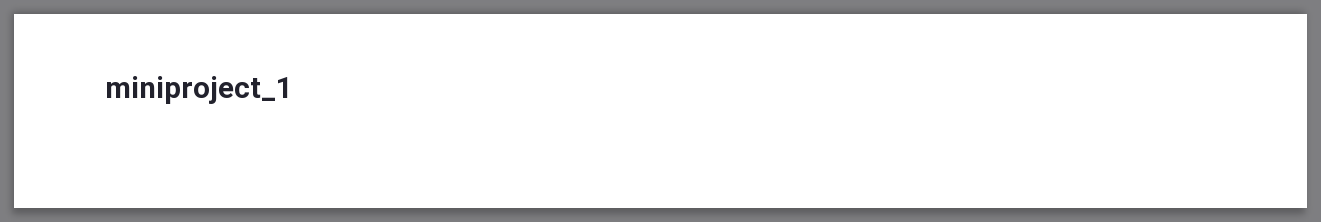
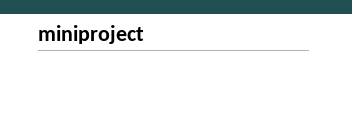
[105,76,293,104] miniproject_1 -> [38,25,144,44] miniproject

